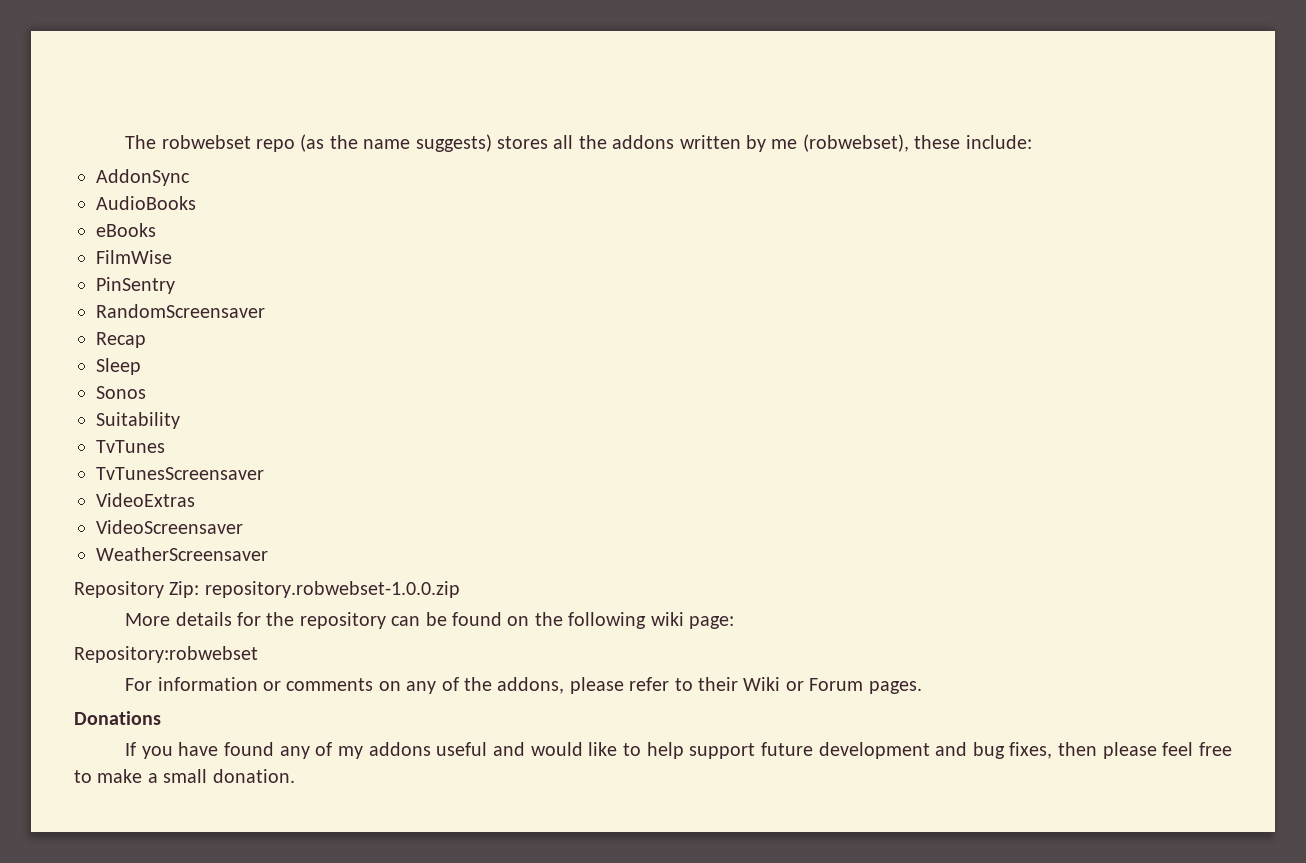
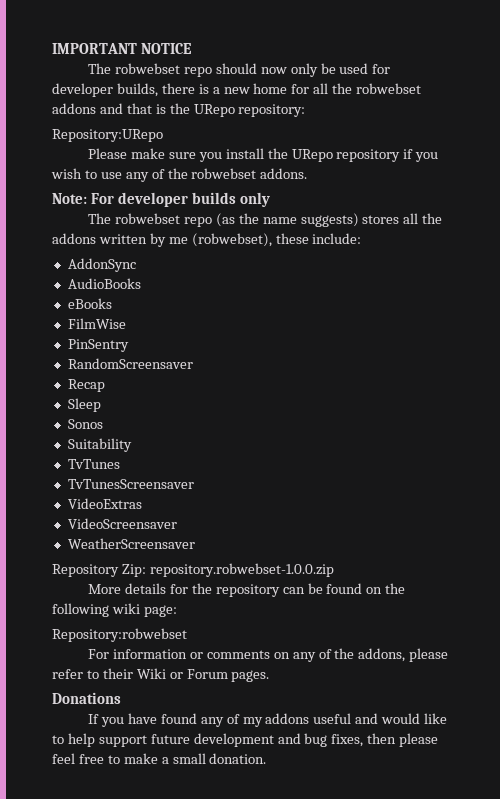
(125, 142) none -> [52,43,192,54] [88,63,391,77] [52,83,422,97] [52,103,306,117] [52,129,163,142] [88,148,439,162] [51,168,308,182] [52,192,270,207] IMPORTANT NOTICE // The robwebset repo should now only be used for developer builds, there is a new home for all the robwebset addons and that is the URepo repository: // Repository:URepo // Please make sure you install the URepo repository if you wish to use any of the robwebset addons. // Note: For developer builds only //

